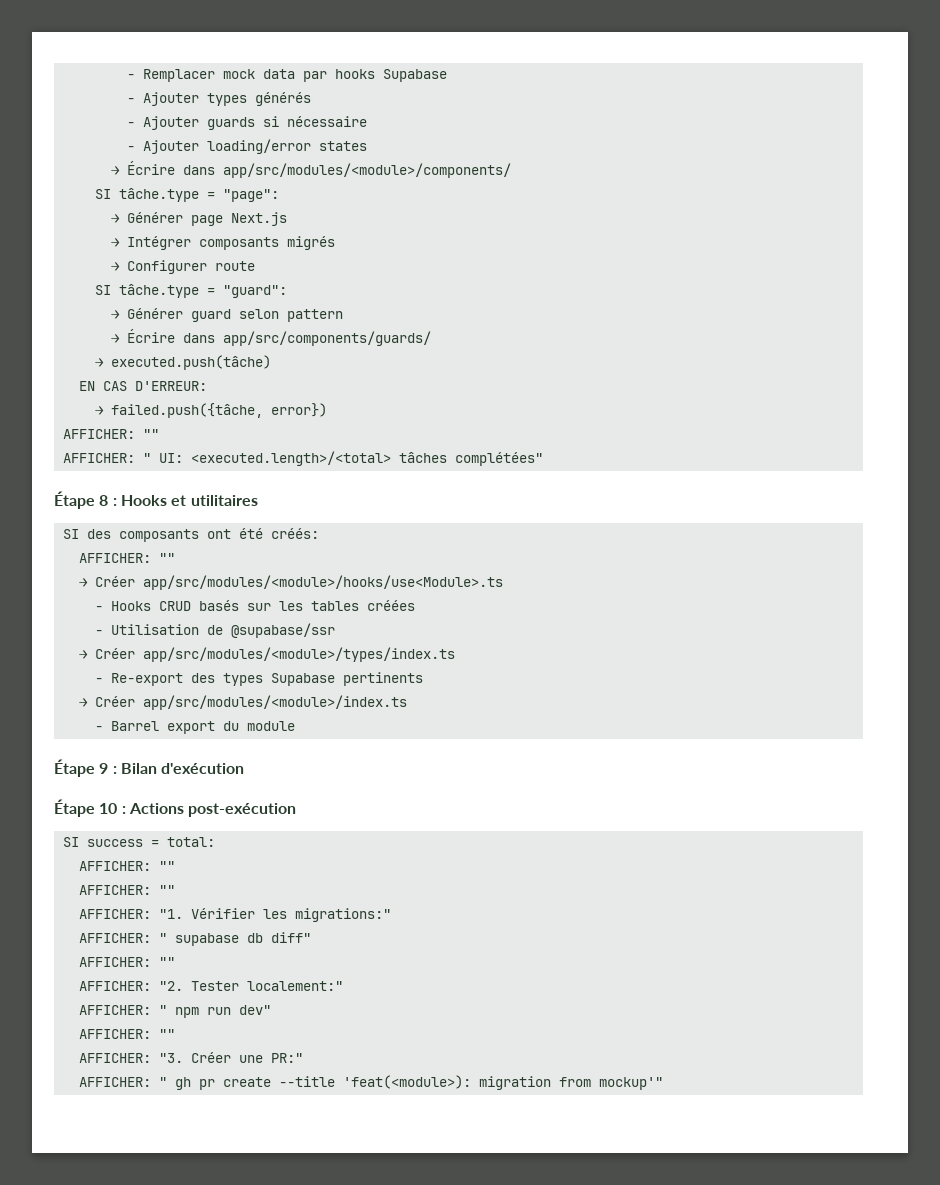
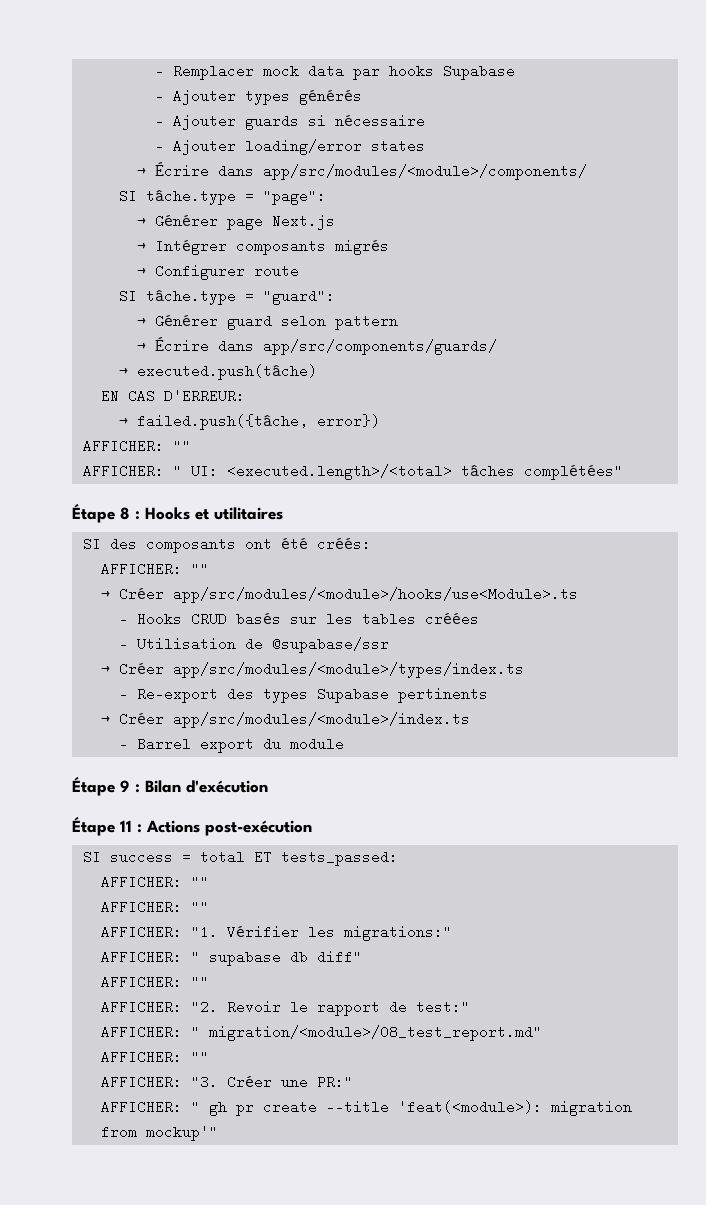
[99,803,118,814] 10 -> [120,820,132,832] 11
[166,837,215,847] total: -> [199,850,398,866] total ET tests_passed:
[190,981,343,991] [78,1005,271,1018] Tester localement:" // AFFICHER: " npm run dev" -> [226,1000,470,1016] [100,1025,542,1041] Revoir le rapport de test:" // AFFICHER: " migration/<module>/08_test_report.md"

